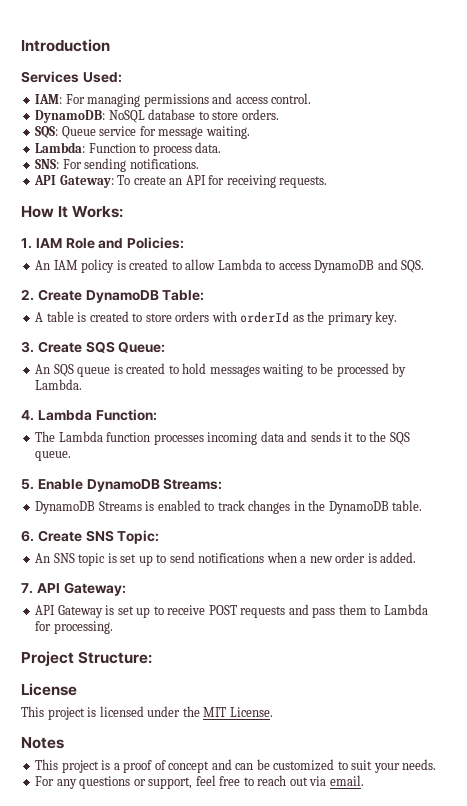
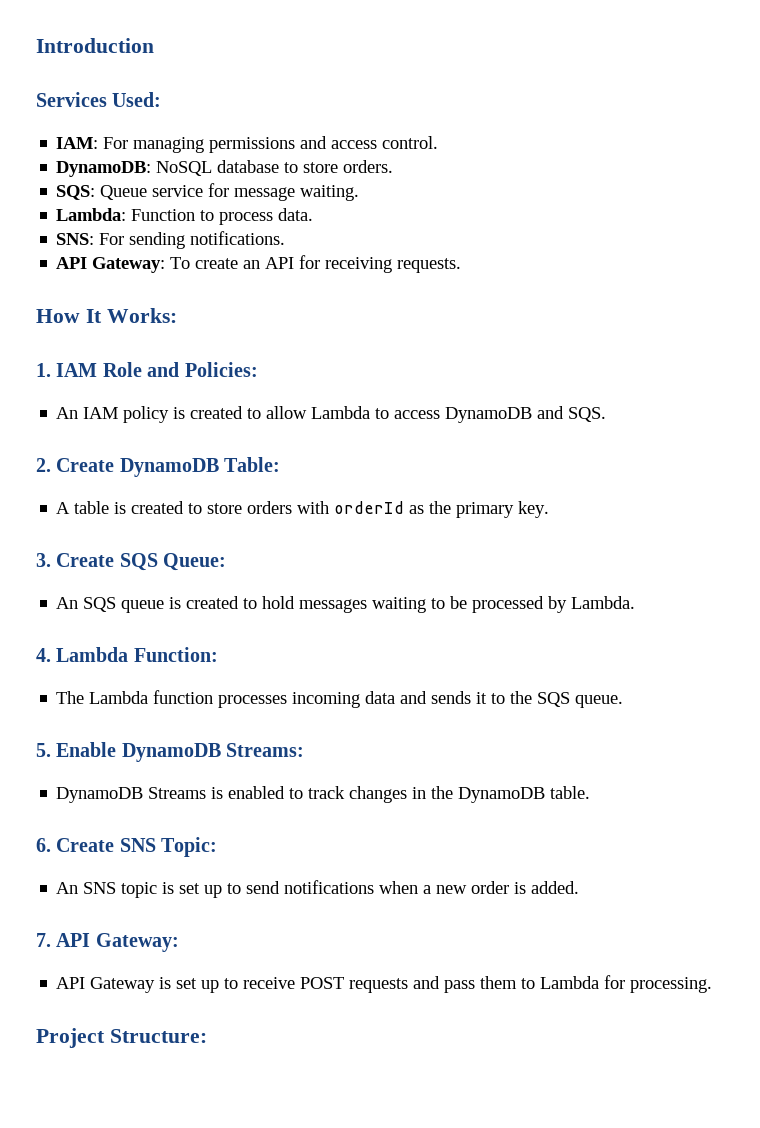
[21,683,77,696] [21,706,273,720] [21,737,64,749] [35,759,437,773] [35,775,364,789] // License // This project is licensed under the MIT License. // Notes // This project is a proof of concept and can be customized to suit your needs. // For any questions or support, feel free to reach out via email. -> (207, 1036) none

